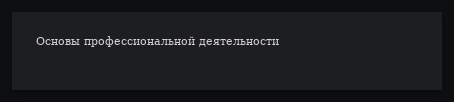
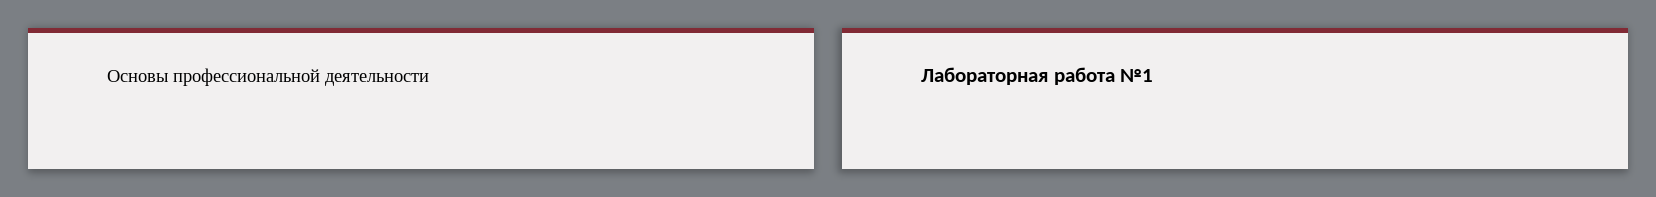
(279, 43) none -> [921,67,1154,85] // Лабораторная работа №1

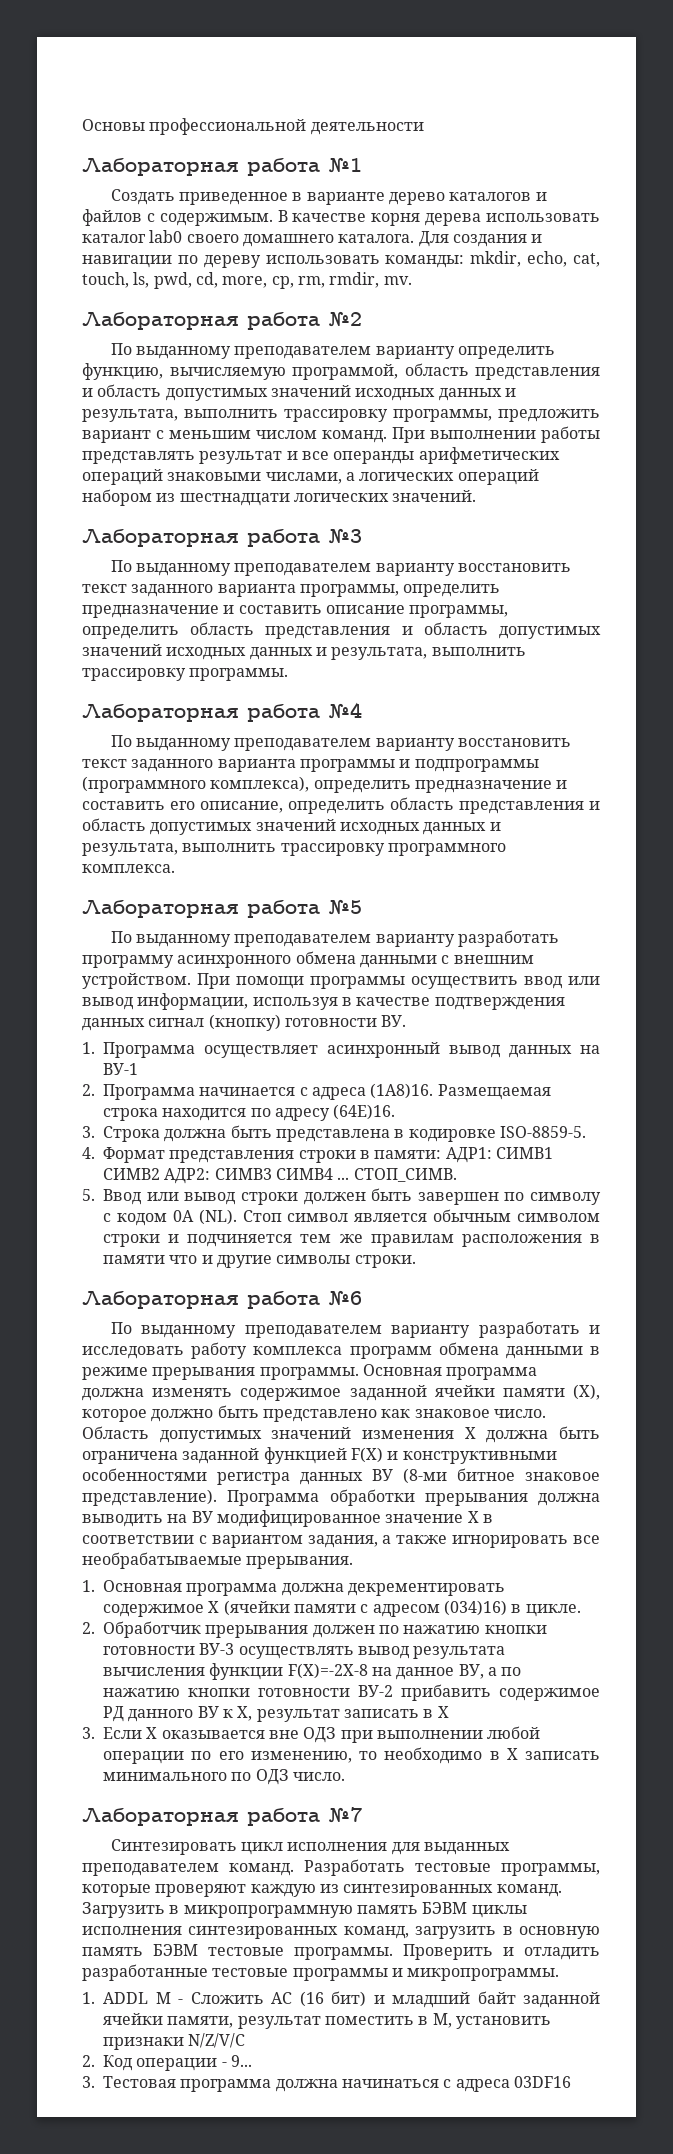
(1154, 75) none -> [110,189,547,205] [82,209,600,226] [82,230,543,247] [82,251,600,268] [82,272,412,289] [82,311,362,330] [110,343,555,359] [82,363,600,380] [82,384,516,401] [82,409,600,422] [82,426,600,443] [82,447,560,464] [82,469,539,485] [82,489,477,506] [82,528,362,547] [110,560,571,576] [82,584,501,597] [82,605,509,618] [82,622,601,639] [82,644,526,660] [82,668,289,681] [82,702,362,722] [110,735,571,751] [82,759,539,772] [82,776,568,793] [82,797,600,814] [82,818,501,835] [82,843,506,856] [82,864,175,873] [82,899,362,918] [110,930,559,947] [82,951,534,968] [82,973,600,989] [82,993,565,1010] [82,1014,407,1031] [82,1042,600,1058] [103,1063,138,1075] [82,1083,551,1100] [103,1104,396,1121] [82,1125,586,1142] [82,1147,553,1163] [103,1168,457,1184] [82,1188,601,1205] [103,1209,600,1226] [103,1234,600,1247] [103,1255,416,1268] [82,1290,362,1309] [110,1321,601,1338] [82,1342,601,1359] [82,1364,538,1380] [82,1384,601,1401] [82,1405,546,1422] [82,1426,601,1443] [82,1447,557,1464] [82,1468,600,1485] [82,1489,600,1506] [82,1510,493,1527] [82,1535,600,1548] [82,1552,354,1569] [82,1580,505,1596] [103,1600,581,1617] [82,1621,547,1638] [103,1643,506,1659] [103,1663,522,1680] [103,1684,600,1701] [103,1706,449,1722] [82,1726,541,1743] [103,1747,600,1764] [103,1769,345,1785] [82,1807,362,1826] [110,1839,510,1855] [82,1859,600,1876] [82,1884,562,1897] [82,1902,527,1918] [82,1926,601,1939] [82,1944,600,1960] [82,1964,560,1981] [82,1991,600,2008] [103,2013,551,2029] [103,2033,246,2050] [82,2055,252,2071] [82,2076,571,2092] // Создать приведенное в варианте дерево каталогов и файлов с содержимым. В качестве корня дерева использовать каталог lab0 своего домашнего каталога. Для создания и навигации по дереву использовать команды: mkdir, echo, cat, touch, ls, pwd, cd, more, cp, rm, rmdir, mv. // Лабораторная работа №2 // По выданному преподавателем варианту определить функцию, вычисляемую программой, область представления и область допустимых значений исходных данных и результата, выполнить трассировку программы, предложить вариант с меньшим числом команд. При выполнении работы представлять результат и все операнды арифметических операций знаковыми числами, а логических операций набором из шестнадцати логических значений. // Лабораторная работа №3 // По выданному преподавателем варианту восстановить текст заданного варианта программы, определить предназначение и составить описание программы, определить область представления и область допустимых значений исходных данных и результата, выполнить трассировку программы. // Лабораторная работа №4 // По выданному преподавателем варианту восстановить текст заданного варианта программы и подпрограммы (программного комплекса), определить предназначение и составить его описание, определить область представления и область допустимых значений исходных данных и результата, выполнить трассировку программного комплекса. // Лабораторная работа №5 // По выданному преподавателем варианту разработать программу асинхронного обмена данными с внешним устройством. При помощи программы осуществить ввод или вывод информации, используя в качестве подтверждения данных сигнал (кнопку) готовности ВУ. // 1. Программа осуществляет асинхронный вывод данных на ВУ-1 // 2. Программа начинается с адреса (1A8)16. Размещаемая строка находится по адресу (64E)16. // 3. Строка должна быть представлена в кодировке ISO-8859-5. // 4. Формат представления строки в памяти: АДР1: СИМВ1 СИМВ2 АДР2: СИМВ3 СИМВ4 ... СТОП_СИМВ. // 5. Ввод или вывод строки должен быть завершен по символу c кодом 0A (NL). Стоп символ является обычным символом строки и подчиняется тем же правилам расположения в памяти что и другие символы строки. // Лабораторная работа №6 // По выданному преподавателем варианту разработать и исследовать работу комплекса программ обмена данными в режиме прерывания программы. Основная программа должна изменять содержимое заданной ячейки памяти (Х), которое должно быть представлено как знаковое число. Область допустимых значений изменения Х должна быть ограничена заданной функцией F(X) и конструктивными особенностями регистра данных ВУ (8-ми битное знаковое представление). Программа обработки прерывания должна выводить на ВУ модифицированное значение Х в соответствии с вариантом задания, а также игнорировать все необрабатываемые прерывания. // 1. Основная программа должна декрементировать содержимое X (ячейки памяти с адресом (034)16) в цикле. // 2. Обработчик прерывания должен по нажатию кнопки готовности ВУ-3 осуществлять вывод результата вычисления функции F(X)=-2X-8 на данное ВУ, a по нажатию кнопки готовности ВУ-2 прибавить содержимое РД данного ВУ к Х, результат записать в X // 3. Если Х оказывается вне ОДЗ при выполнении любой операции по его изменению, то необходимо в Х записать минимального по ОДЗ число. // Лабораторная работа №7 // Синтезировать цикл исполнения для выданных преподавателем команд. Разработать тестовые программы, которые проверяют каждую из синтезированных команд. Загрузить в микропрограммную память БЭВМ циклы исполнения синтезированных команд, загрузить в основную память БЭВМ тестовые программы. Проверить и отладить разработанные тестовые программы и микропрограммы. // 1. ADDL М - Сложить AC (16 бит) и младший байт заданной ячейки памяти, результат поместить в М, установить признаки N/Z/V/C // 2. Код операции - 9... // 3. Тестовая программа должна начинаться с адреса 03DF16

